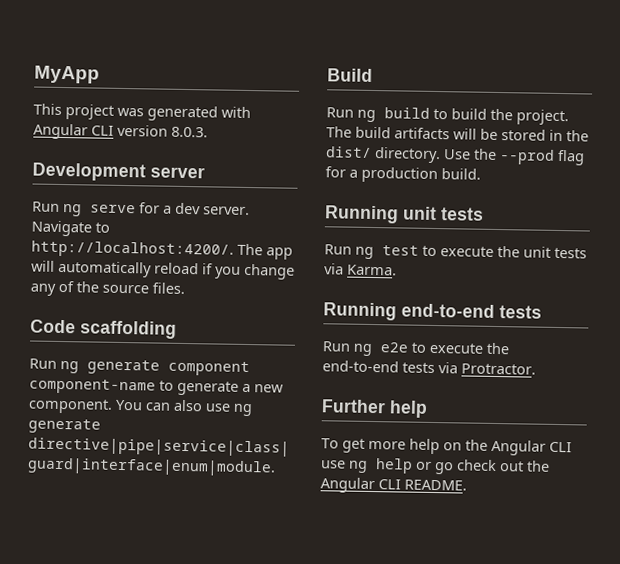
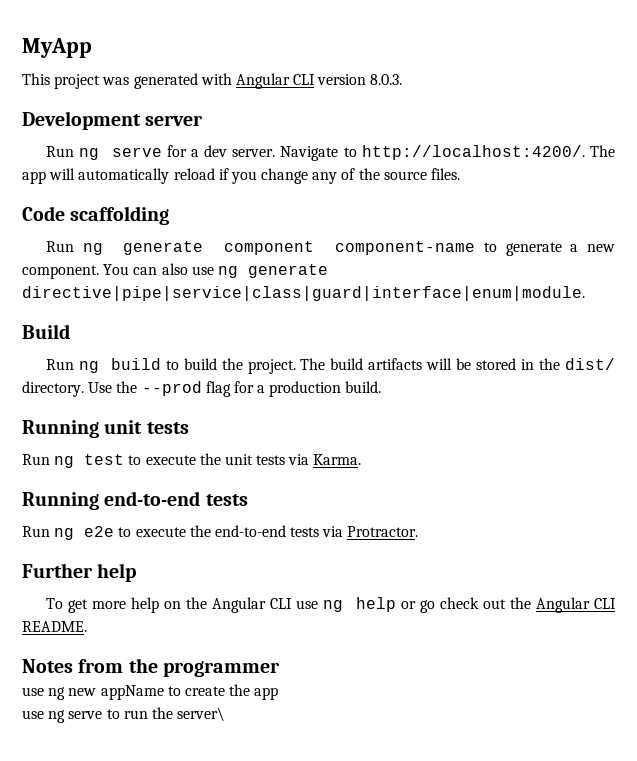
(467, 485) none -> [22,658,280,677] [22,684,279,700] [22,707,226,723] // Notes from the programmer // use ng new appName to create the app // use ng serve to run the server\

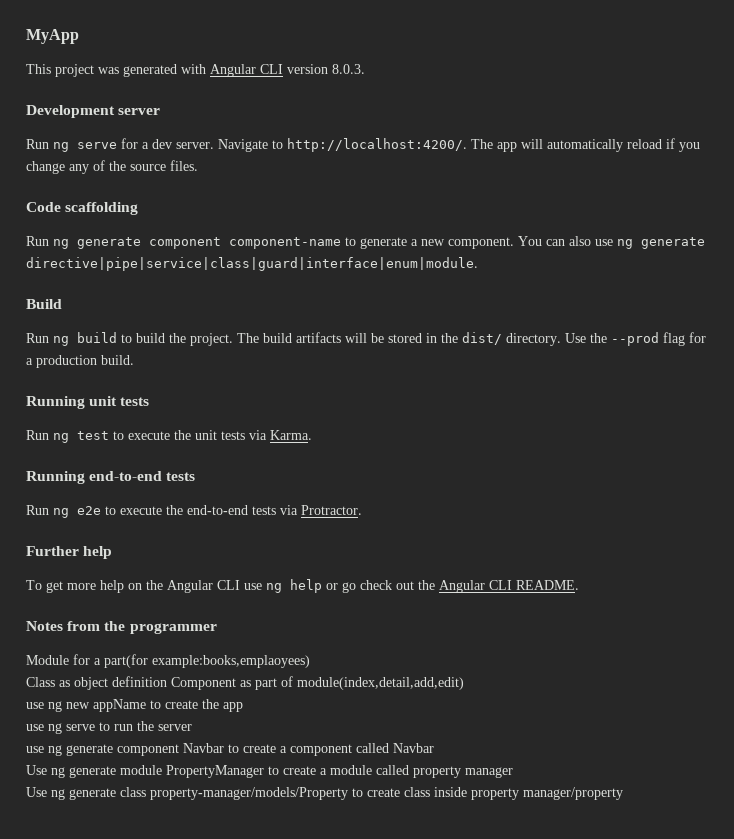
(280, 669) none -> [26,654,310,668] [26,676,464,690] // Module for a part(for example:books,emplaoyees) // Class as object definition Component as part of module(index,detail,add,edit)
[177,707,226,721] server\ -> [158,724,192,731] [26,743,434,756] [26,765,513,778] [26,787,623,800] server // use ng generate component Navbar to create a component called Navbar // Use ng generate module PropertyManager to create a module called property manager // Use ng generate class property-manager/models/Property to create class inside property manager/property

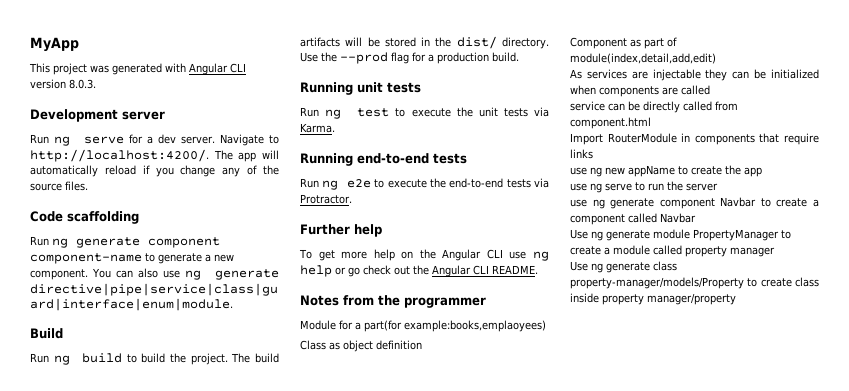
(167, 681) none -> (422, 345) //
(464, 683) none -> [570,69,819,81] [570,85,710,97] [570,101,738,113] [570,117,651,129] [570,133,819,145] [570,149,593,159] // As services are injectable they can be initialized when components are called // service can be directly called from component.html // Import RouterModule in components that require links

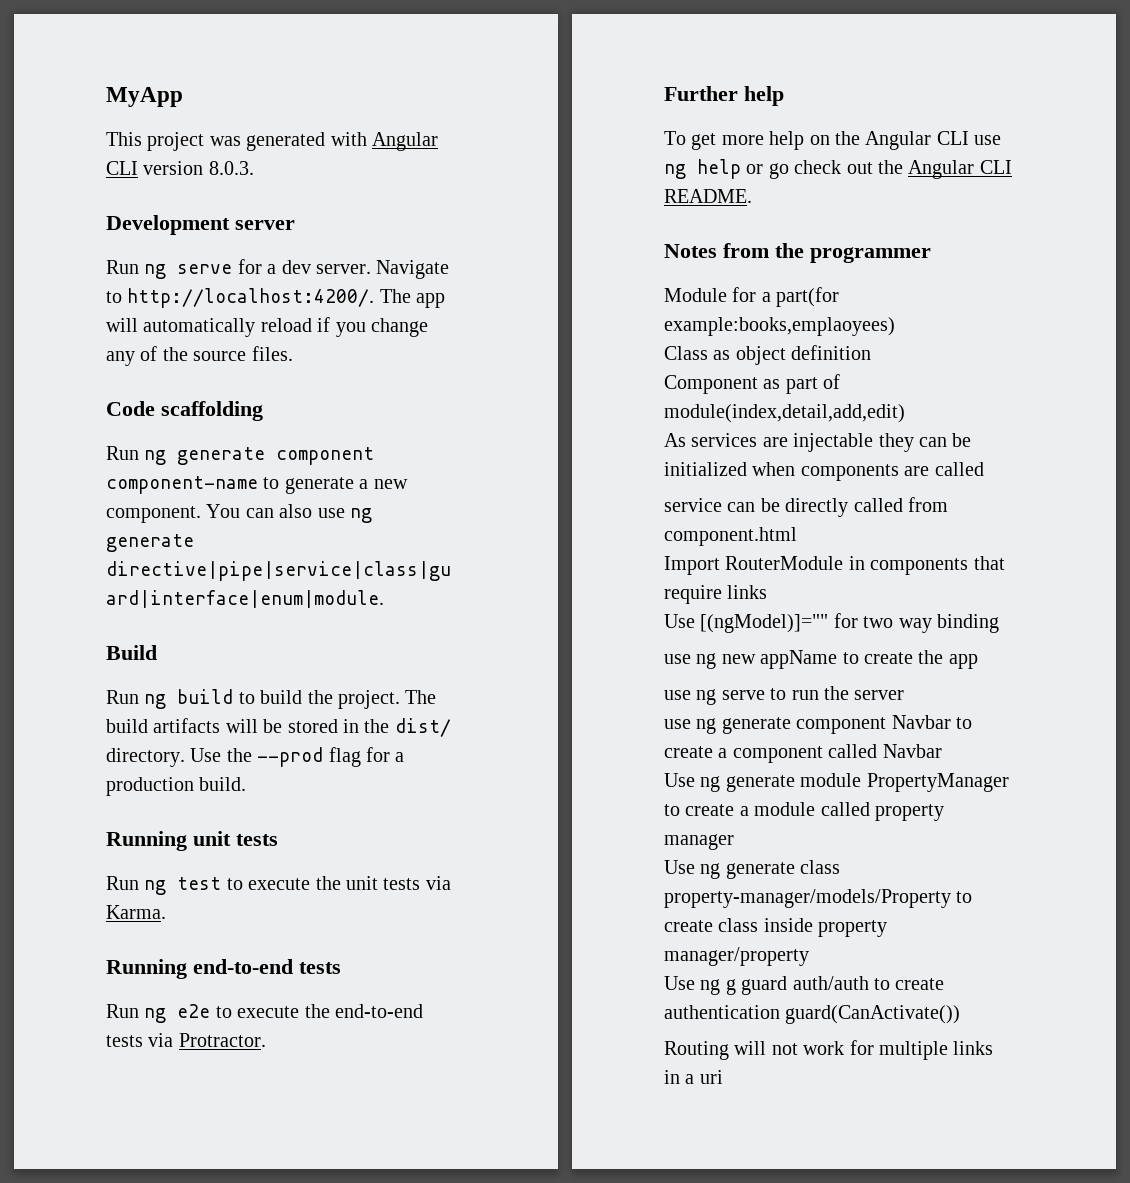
(593, 154) none -> [664,613,999,633] // Use [(ngModel)]="" for two way binding
(736, 299) none -> [664,976,945,995] [664,1005,961,1024] [664,1040,994,1060] [664,1070,723,1084] // Use ng g guard auth/auth to create authentication guard(CanActivate()) // Routing will not work for multiple links in a uri

